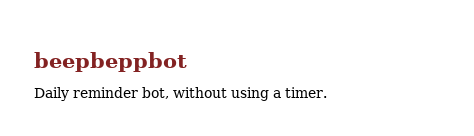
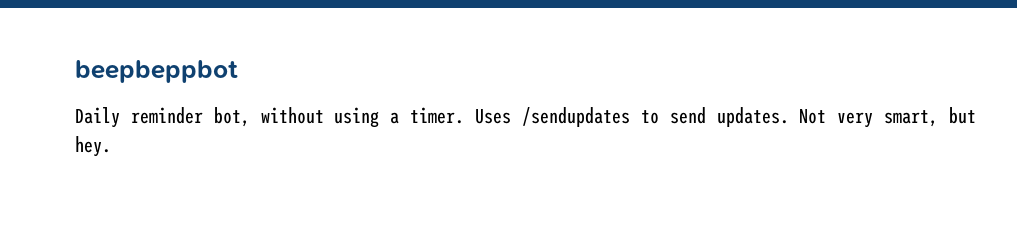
(327, 92) none -> [475,107,977,128] [75,136,111,157] Uses /sendupdates to send updates. Not very smart, but hey.

